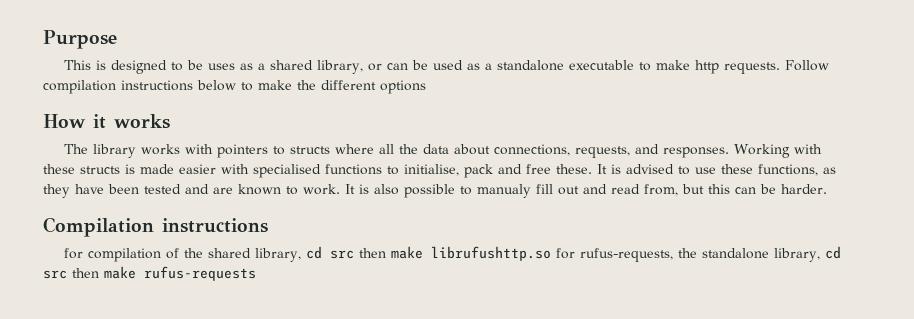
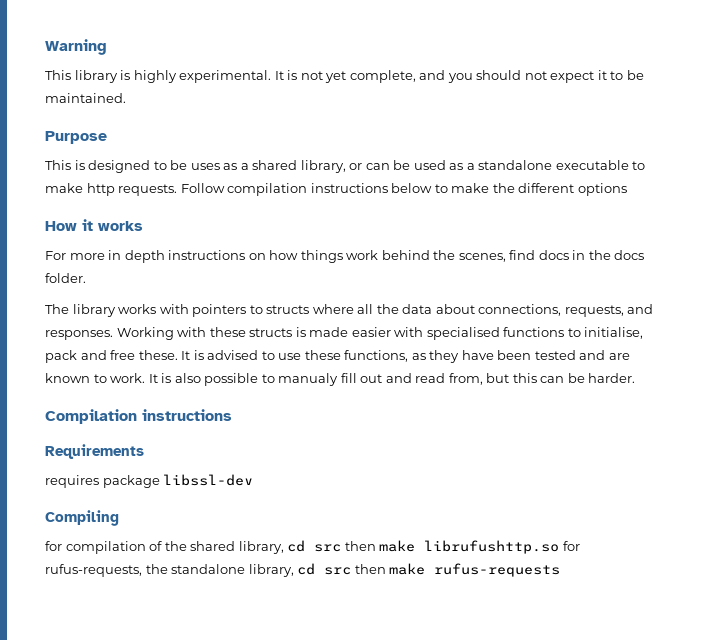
(43, 39) none -> [45,39,107,55] [45,70,644,83] [45,93,126,103] Warning // This library is highly experimental. It is not yet complete, and you should not expect it to be maintained. //
(170, 121) none -> [45,250,645,263] [45,273,86,283] // For more in depth instructions on how things work behind the scenes, find docs in the docs folder.
(268, 225) none -> [45,444,144,459] [45,474,254,488] [45,510,119,526] // Requirements // requires package libssl-dev // Compiling

